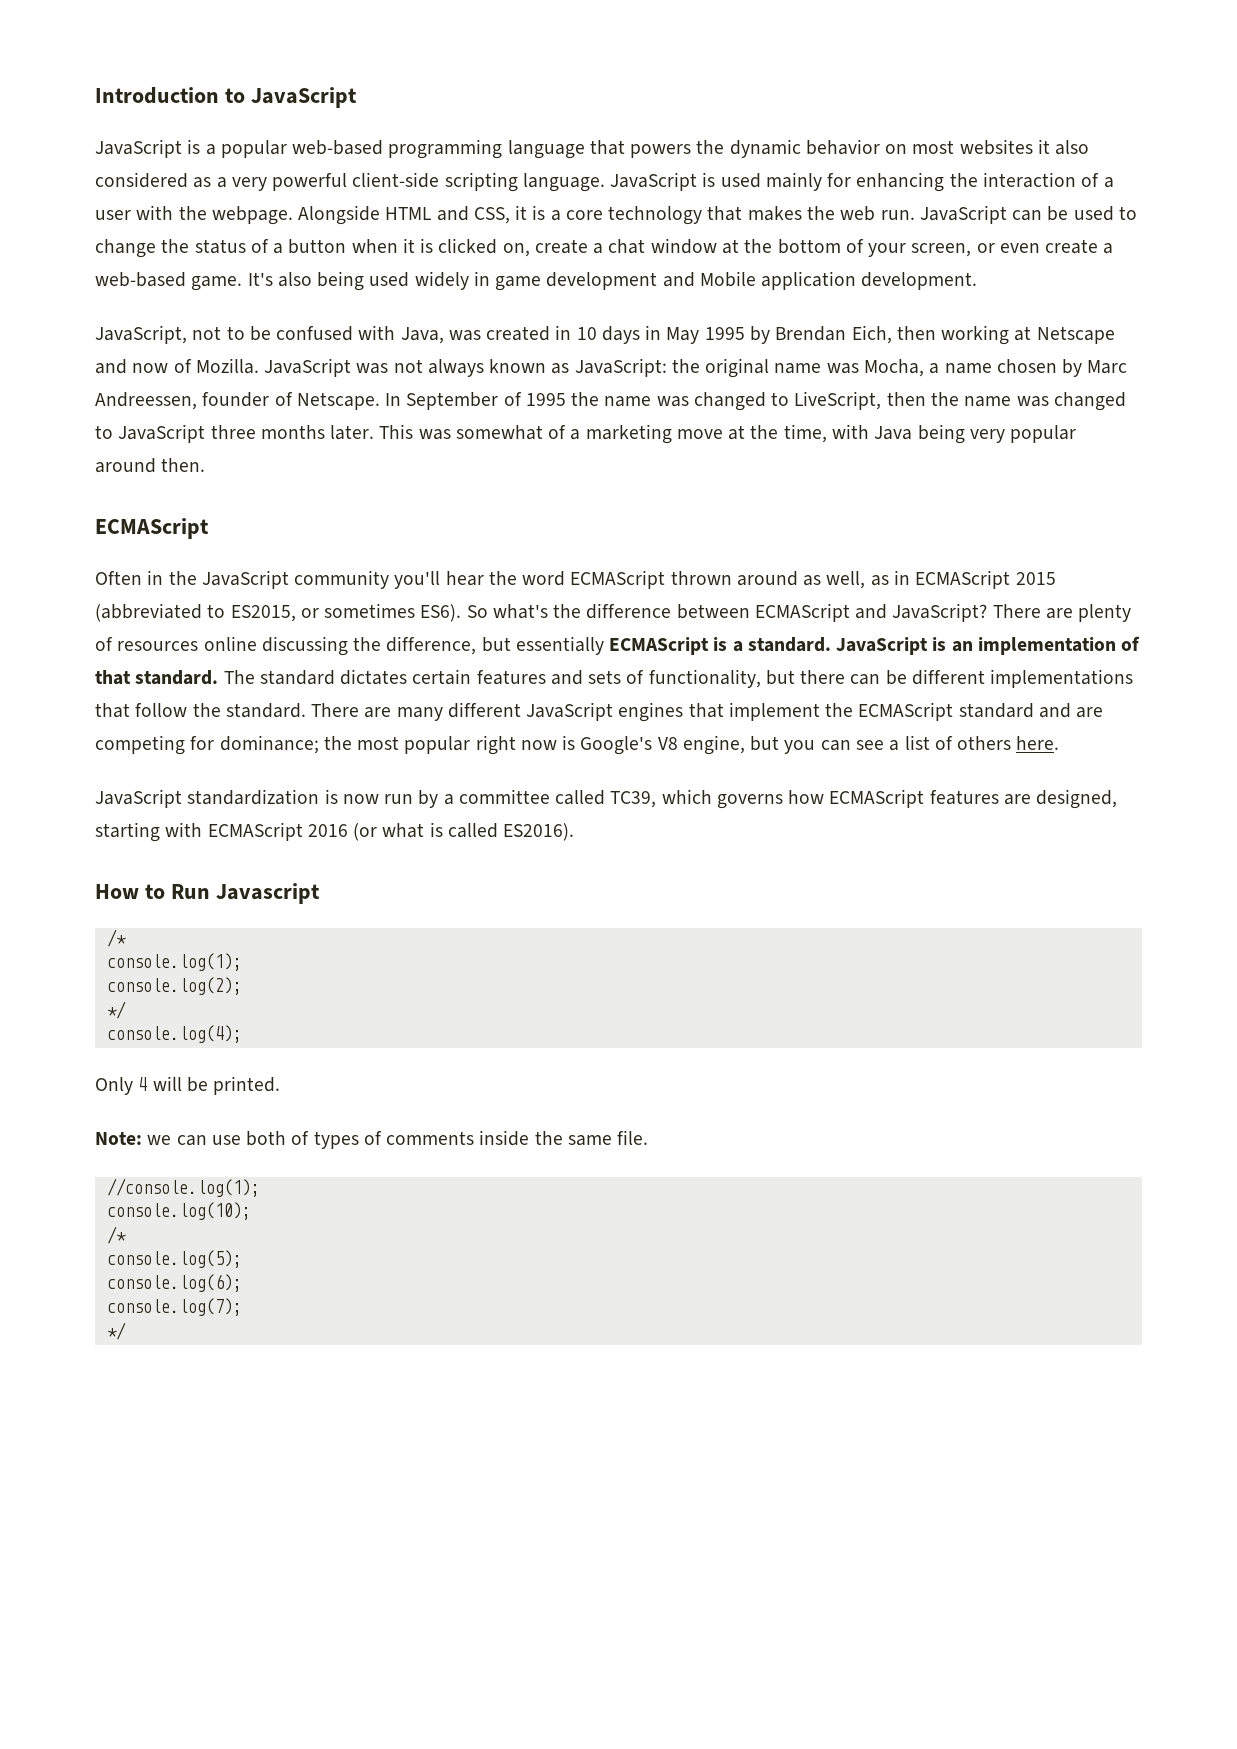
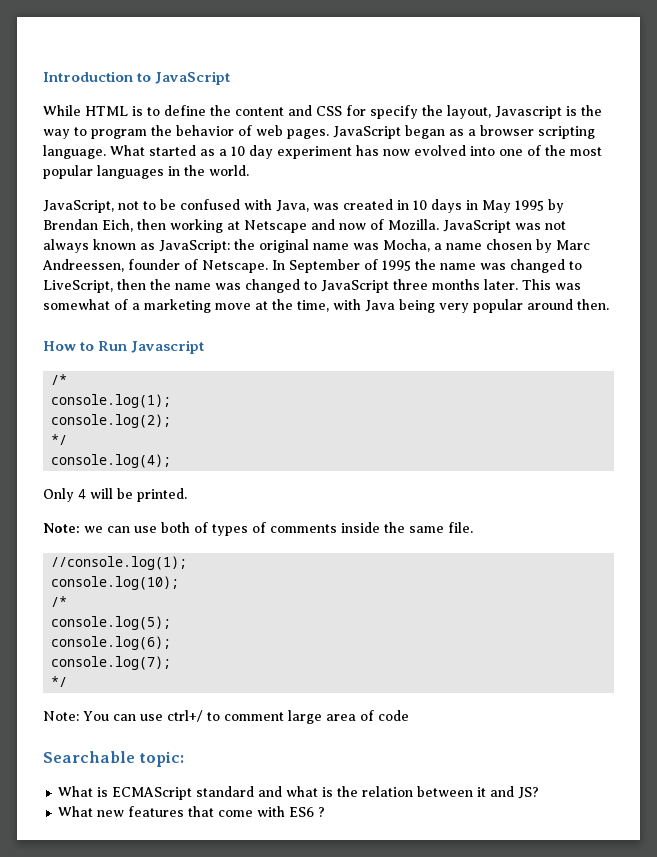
[95,139,1090,159] [95,172,1114,192] [95,205,1137,225] [95,238,1114,258] [95,271,978,291] JavaScript is a popular web-based programming language that powers the dynamic behavior on most websites it also considered as a very powerful client-side scripting language. JavaScript is used mainly for enhancing the interaction of a user with the webpage. Alongside HTML and CSS, it is a core technology that makes the web run. JavaScript can be used to change the status of a button when it is clicked on, create a chat window at the bottom of your screen, or even create a web-based game. It's also being used widely in game development and Mobile application development. -> [43,105,602,119] [43,125,595,139] [43,145,602,159] [43,165,249,179] While HTML is to define the content and CSS for specify the layout, Javascript is the way to program the behavior of web pages. JavaScript began as a browser scripting language. What started as a 10 day experiment has now evolved into one of the most popular languages in the world.
[95,518,209,539] [95,570,1056,589] [95,603,1132,622] [95,636,1141,656] [95,669,1134,688] [95,702,1104,722] [95,735,1060,755] [95,789,1118,809] [95,822,575,842] // ECMAScript // Often in the JavaScript community you'll hear the word ECMAScript thrown around as well, as in ECMAScript 2015 (abbreviated to ES2015, or sometimes ES6). So what's the difference between ECMAScript and JavaScript? There are plenty of resources online discussing the difference, but essentially ECMAScript is a standard. JavaScript is an implementation of that standard. The standard dictates certain features and sets of functionality, but there can be different implementations that follow the standard. There are many different JavaScript engines that implement the ECMAScript standard and are competing for dominance; the most popular right now is Google's V8 engine, but you can see a list of others here. // JavaScript standardization is now run by a committee called TC39, which governs how ECMAScript features are designed, starting with ECMAScript 2016 (or what is called ES2016). -> (609, 304) none
(126, 1331) none -> [43,710,409,724] [43,751,185,767] [58,786,540,800] [58,806,326,817] // Note: You can use ctrl+/ to comment large area of code // Searchable topic: // What is ECMAScript standard and what is the relation between it and JS? // What new features that come with ES6 ?

